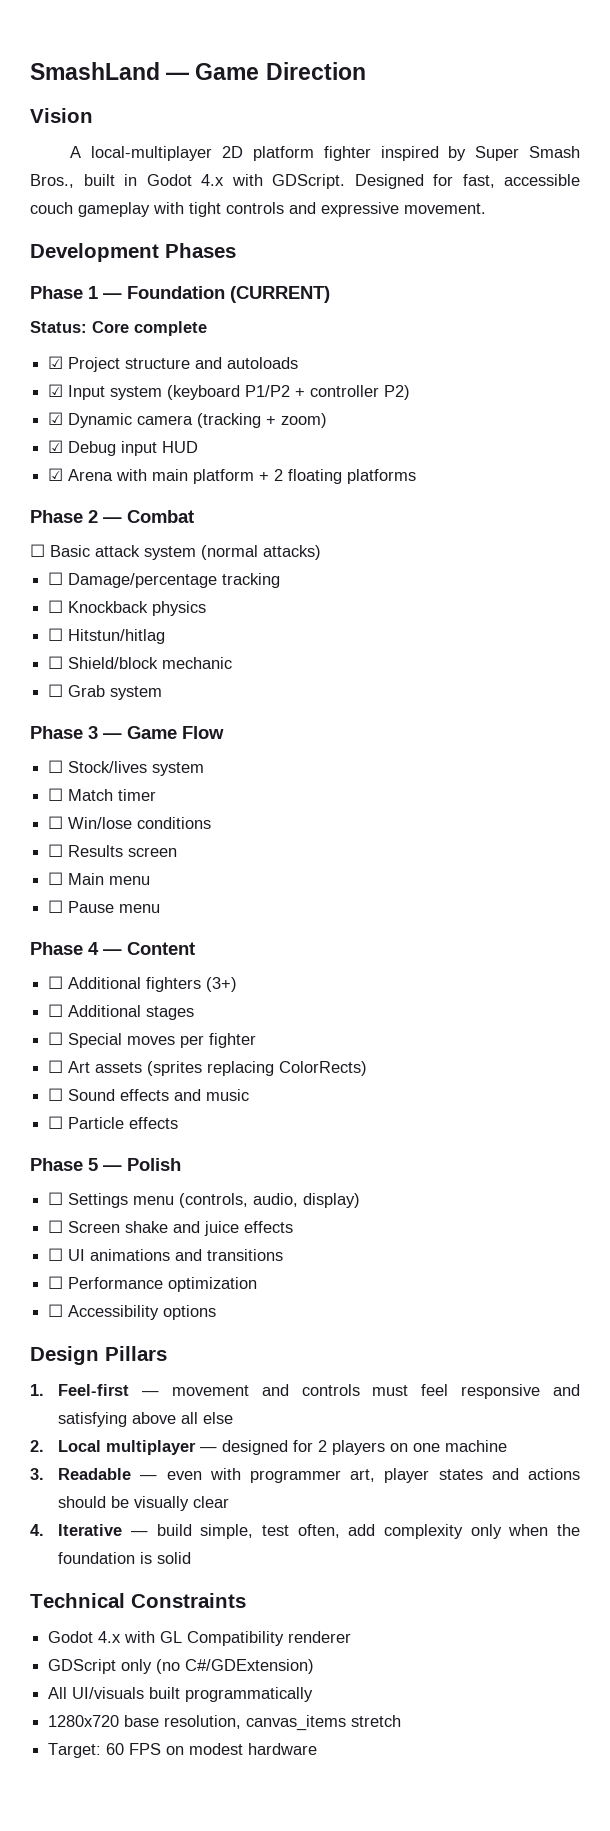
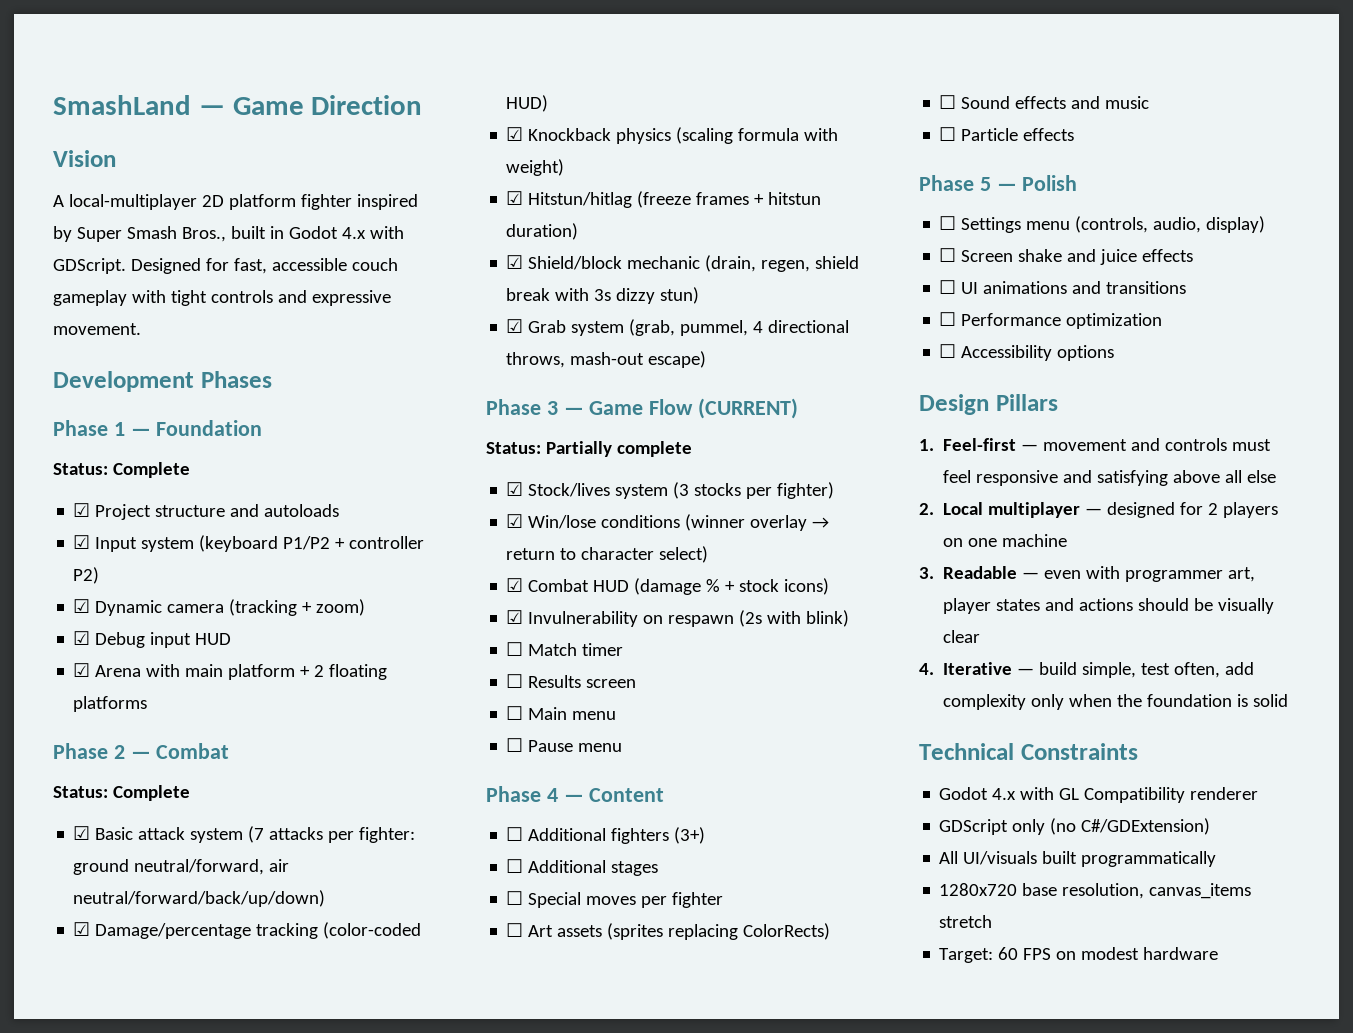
[230,286,330,303] [30,321,207,336] (CURRENT) // Status: Core complete -> [53,462,190,478] // Status: Complete
[30,544,321,560] [48,572,64,585] ☐ Basic attack system (normal attacks) // ☐ -> [53,785,190,801] [73,826,416,843] [73,859,290,875] [73,890,326,907] [73,922,91,936] Status: Complete // ☑ Basic attack system (7 attacks per fighter: ground neutral/forward, air neutral/forward/back/up/down) // ☑
[48,600,64,613] // ☐ -> [323,922,422,939] [506,95,549,112] [506,127,524,141] (color-coded HUD) // ☑
[48,628,166,644] [48,656,233,669] [48,684,163,700] // ☐ Hitstun/hitlag // ☐ Shield/block mechanic // ☐ Grab system -> [676,127,839,144] [506,159,565,176] [506,191,822,208] [506,223,579,240] [506,255,860,272] [506,287,700,304] [506,319,850,336] [506,351,707,368] (scaling formula with weight) // ☑ Hitstun/hitlag (freeze frames + hitstun duration) // ☑ Shield/block mechanic (drain, regen, shield break with 3s dizzy stun) // ☑ Grab system (grab, pummel, 4 directional throws, mash-out escape)
[48,760,205,776] // ☐ Stock/lives system -> [698,398,799,419] [486,441,692,457] [506,482,835,499] [506,514,830,531] [506,546,709,563] [506,578,830,595] [506,610,850,627] (CURRENT) // Status: Partially complete // ☑ Stock/lives system (3 stocks per fighter) // ☑ Win/lose conditions (winner overlay → return to character select) // ☑ Combat HUD (damage % + stock icons) // ☑ Invulnerability on respawn (2s with blink)
[48,816,212,829] // ☐ Win/lose conditions -> (624, 649) none

